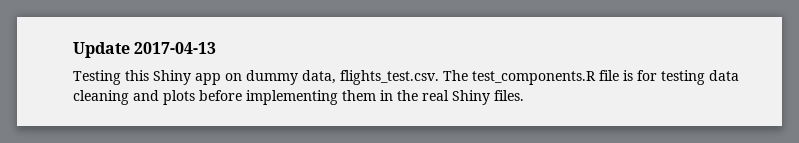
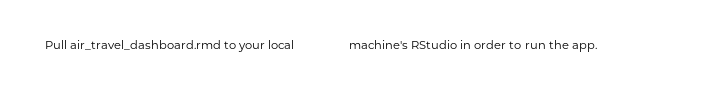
[73,42,217,58] [73,70,739,85] [73,90,524,105] Update 2017-04-13 // Testing this Shiny app on dummy data, flights_test.csv. The test_components.R file is for testing data cleaning and plots before implementing them in the real Shiny files. -> [44,40,597,52] Pull air_travel_dashboard.rmd to your local machine's RStudio in order to run the app.

